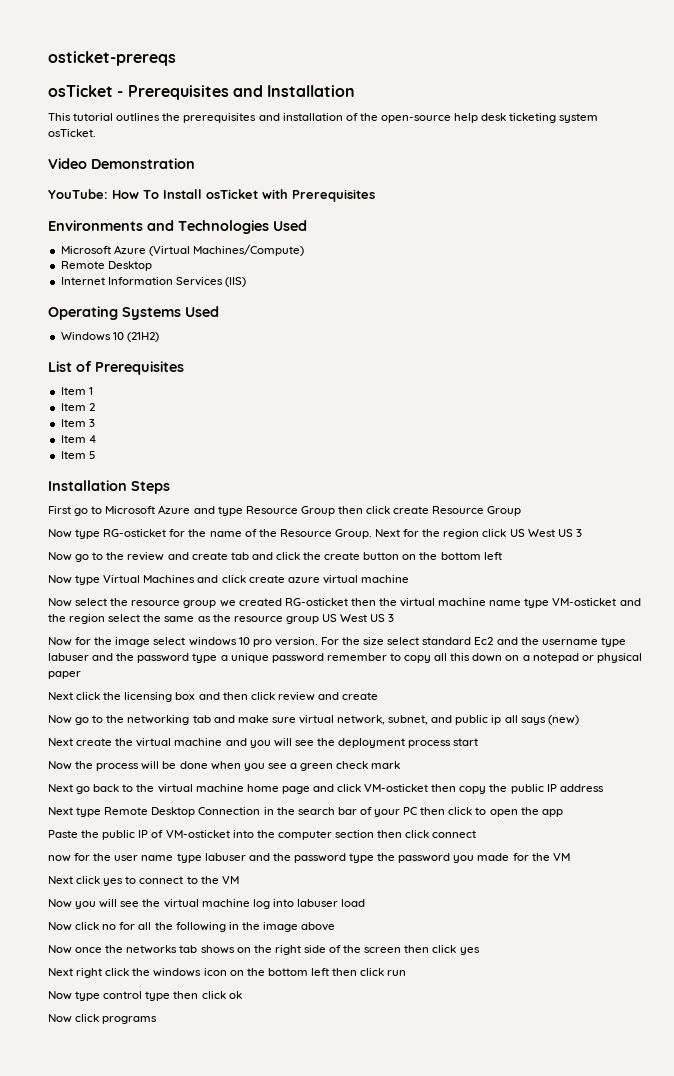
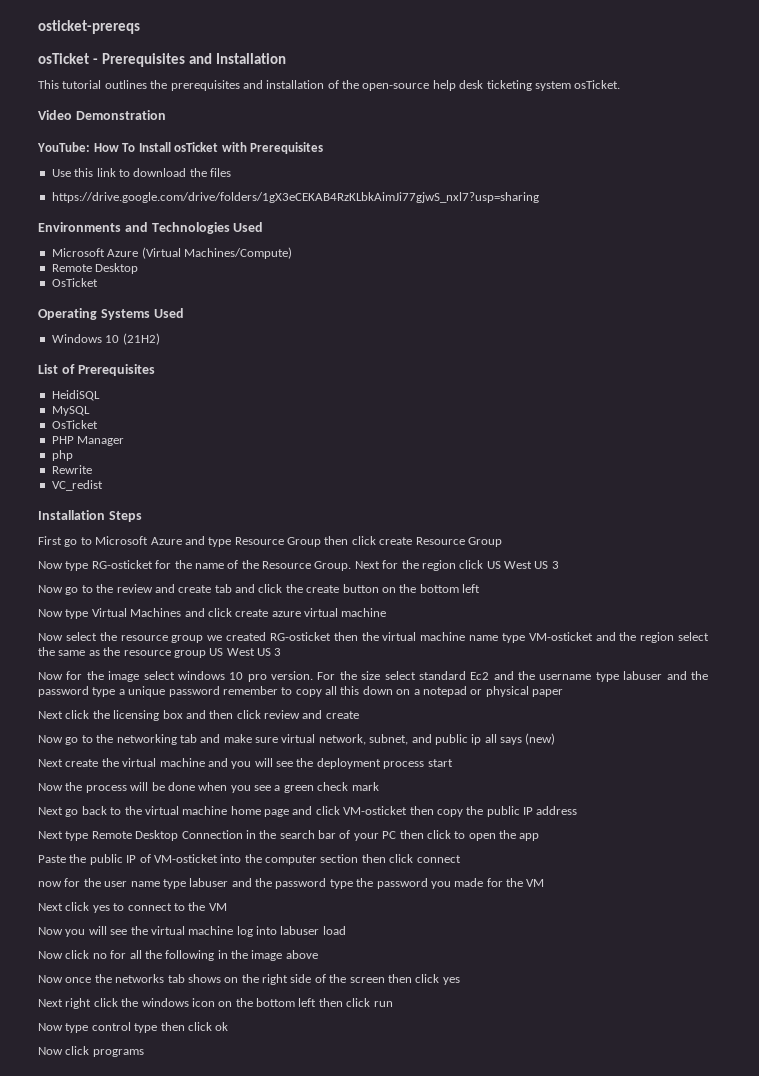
(375, 195) none -> [51,168,231,177] [51,192,539,203] // Use this link to download the files // https://drive.google.com/drive/folders/1gX3eCEKAB4RzKLbkAimJi77gjwS_nxl7?usp=sharing
[60,277,246,287] Internet Information Services (IIS) -> [51,278,98,287] OsTicket
[60,387,93,395] [60,403,95,411] [60,419,95,427] [60,435,96,443] [60,451,96,459] Item 1 // Item 2 // Item 3 // Item 4 // Item 5 -> [51,390,100,401] [51,406,90,416] [51,420,98,429] [51,436,125,446] [51,450,73,461] [51,465,92,474] [51,480,103,491] HeidiSQL // MySQL // OsTicket // PHP Manager // php // Rewrite // VC_redist

